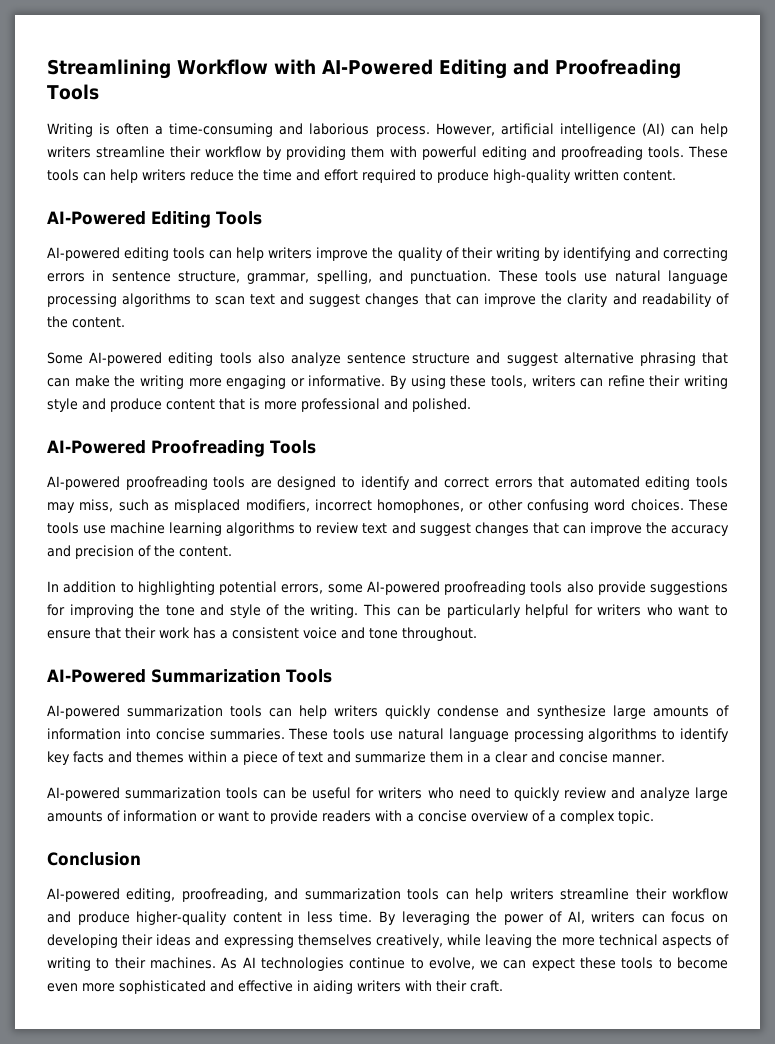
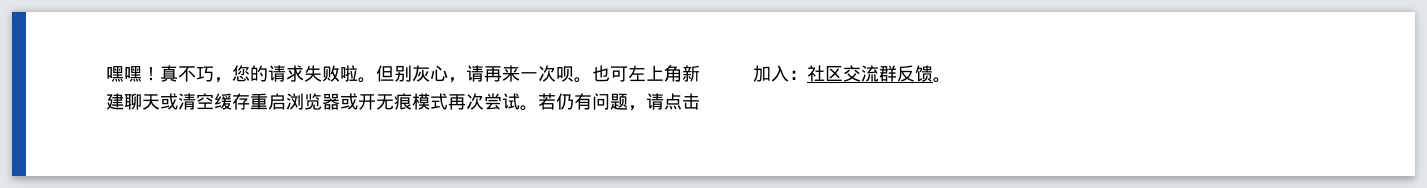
[47,59,681,79] [47,84,99,100] [47,123,729,137] [47,146,729,160] [47,169,676,183] [47,211,262,228] [47,247,729,261] [47,270,729,284] [47,293,729,307] [47,316,125,328] [47,352,728,366] [47,375,728,389] [47,398,471,412] [47,440,316,457] [47,476,729,490] [47,499,728,513] [47,522,730,536] [47,545,232,559] [47,581,728,595] [47,604,728,618] [47,627,477,641] [47,669,332,683] [47,705,729,719] [47,728,730,742] [47,751,665,765] [47,787,729,801] [47,810,654,824] [47,852,141,866] [47,888,728,902] [47,911,728,925] [47,934,730,948] [47,957,728,971] [47,980,503,994] Streamlining Workflow with AI-Powered Editing and Proofreading Tools // Writing is often a time-consuming and laborious process. However, artificial intelligence (AI) can help writers streamline their workflow by providing them with powerful editing and proofreading tools. These tools can help writers reduce the time and effort required to produce high-quality written content. // AI-Powered Editing Tools // AI-powered editing tools can help writers improve the quality of their writing by identifying and correcting errors in sentence structure, grammar, spelling, and punctuation. These tools use natural language processing algorithms to scan text and suggest changes that can improve the clarity and readability of the content. // Some AI-powered editing tools also analyze sentence structure and suggest alternative phrasing that can make the writing more engaging or informative. By using these tools, writers can refine their writing style and produce content that is more professional and polished. // AI-Powered Proofreading Tools // AI-powered proofreading tools are designed to identify and correct errors that automated editing tools may miss, such as misplaced modifiers, incorrect homophones, or other confusing word choices. These tools use machine learning algorithms to review text and suggest changes that can improve the accuracy and precision of the content. // In addition to highlighting potential errors, some AI-powered proofreading tools also provide suggestions for improving the tone and style of the writing. This can be particularly helpful for writers who want to ensure that their work has a consistent voice and tone throughout. // AI-Powered Summarization Tools // AI-powered summarization tools can help writers quickly condense and synthesize large amounts of information into concise summaries. These tools use natural language processing algorithms to identify key facts and themes within a piece of text and summarize them in a clear and concise manner. // AI-powered summarization tools can be useful for writers who need to quickly review and analyze large amounts of information or want to provide readers with a concise overview of a complex topic. // Conclusion // AI-powered editing, proofreading, and summarization tools can help writers streamline their workflow and produce higher-quality content in less time. By leveraging the power of AI, writers can focus on developing their ideas and expressing themselves creatively, while leaving the more technical aspects of writing to their machines. As AI technologies continue to evolve, we can expect these tools to become even more sophisticated and effective in aiding writers with their craft. -> [106,65,700,83] [106,93,700,111] [753,65,951,83] 嘿嘿！真不巧，您的请求失败啦。但别灰心，请再来一次呗。也可左上角新建聊天或清空缓存重启浏览器或开无痕模式再次尝试。若仍有问题，请点击加入：社区交流群反馈。

